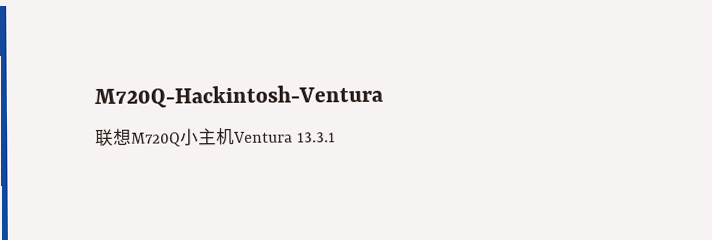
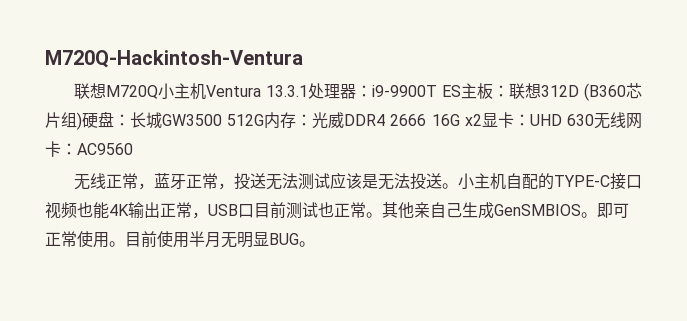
(336, 137) none -> [307,83,642,101] [45,111,642,130] [45,141,133,157] [73,172,642,190] [45,202,629,219] [45,231,315,248] 处理器：i9-9900T ES主板：联想312D (B360芯片组)硬盘：长城GW3500 512G内存：光威DDR4 2666 16G x2显卡：UHD 630无线网卡：AC9560 // 无线正常，蓝牙正常，投送无法测试应该是无法投送。小主机自配的TYPE-C接口视频也能4K输出正常，USB口目前测试也正常。其他亲自己生成GenSMBIOS。即可正常使用。目前使用半月无明显BUG。

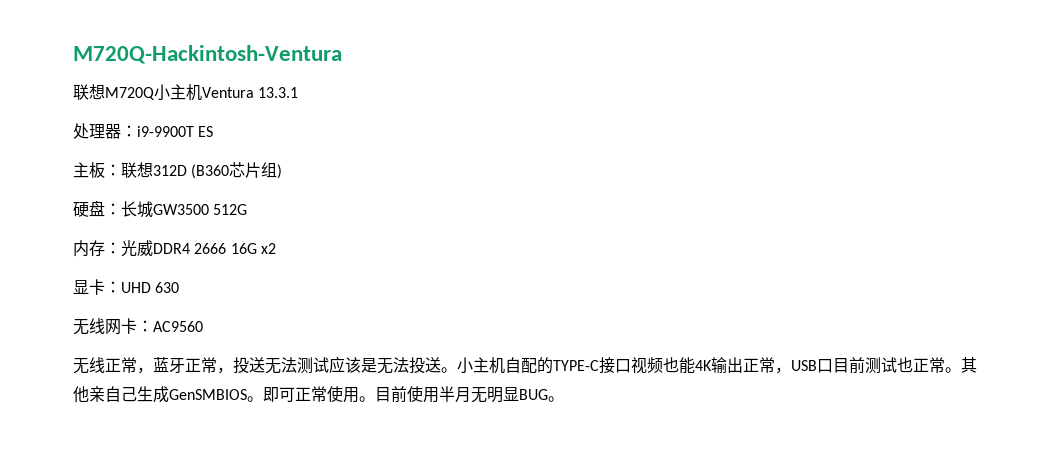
(308, 91) none -> (299, 92) //
(461, 91) none -> (214, 131) //
(82, 121) none -> (283, 171) //
(265, 120) none -> (248, 209) //
(482, 120) none -> (276, 248) //
(594, 120) none -> (180, 287) //

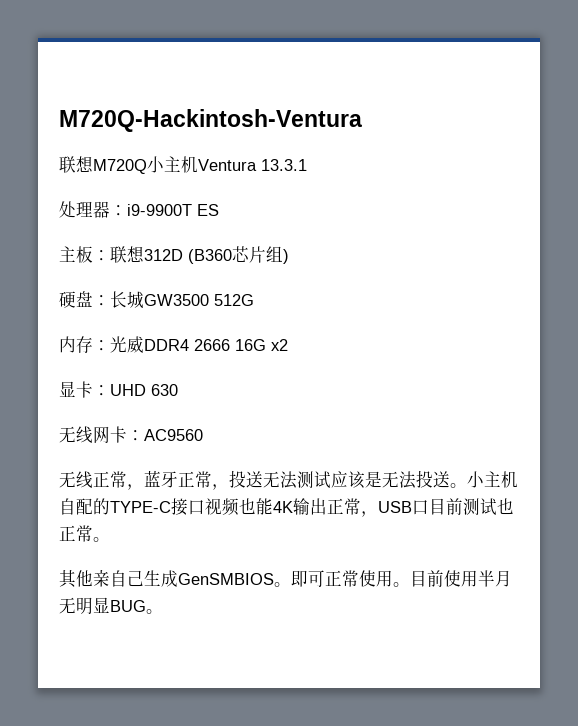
(961, 370) none -> (110, 539) //

